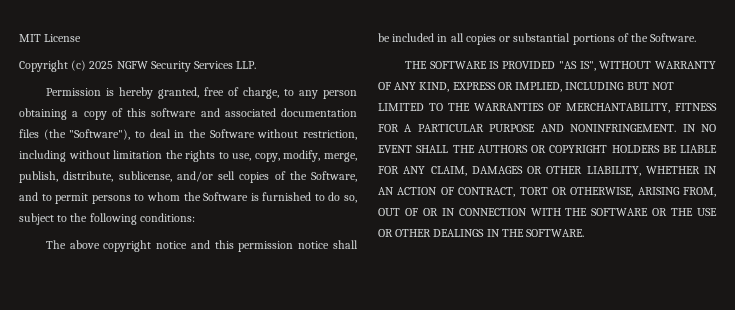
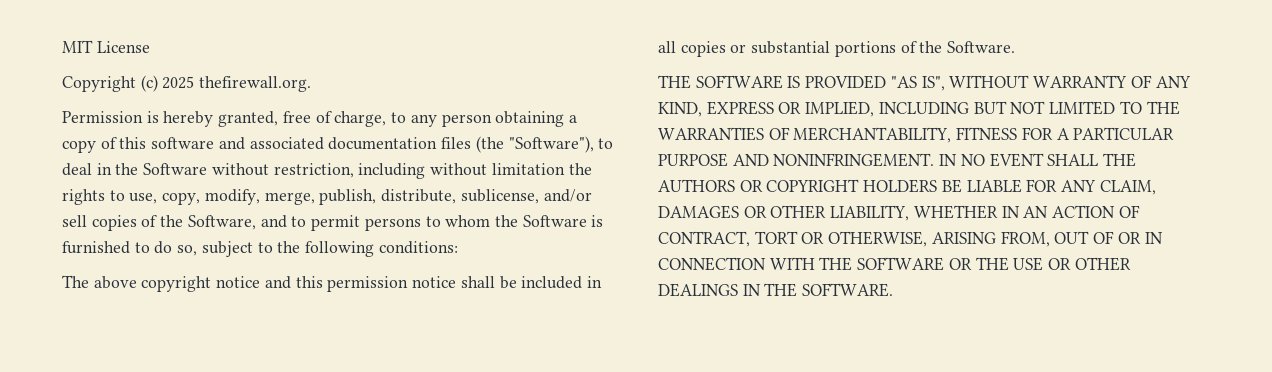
[116,61,257,72] NGFW Security Services LLP. -> [199,76,312,92] thefirewall.org.

